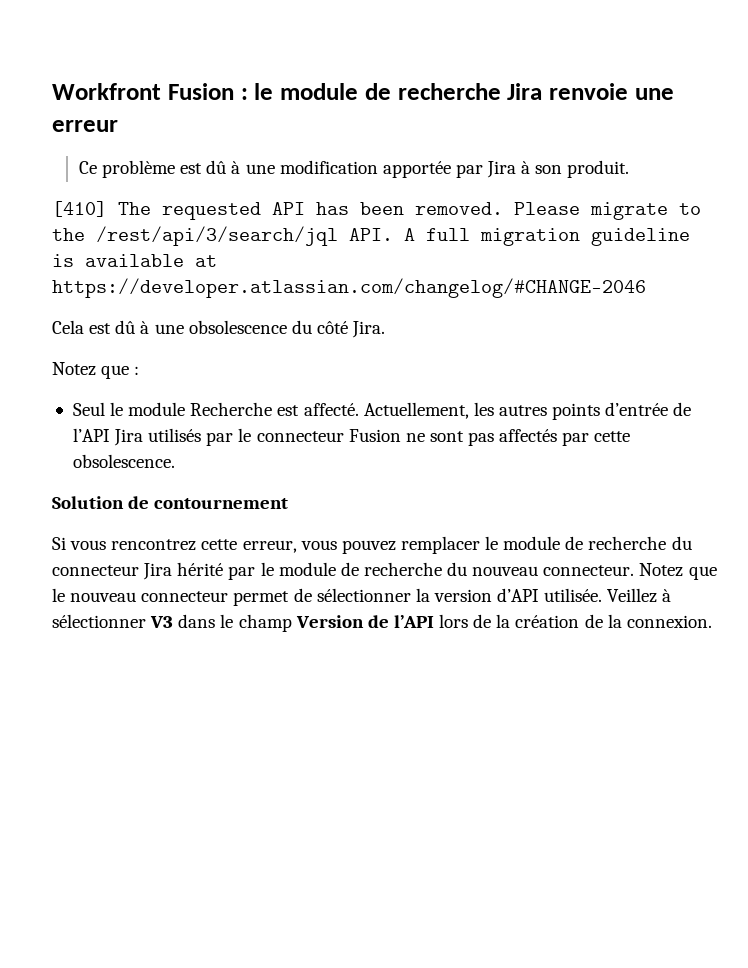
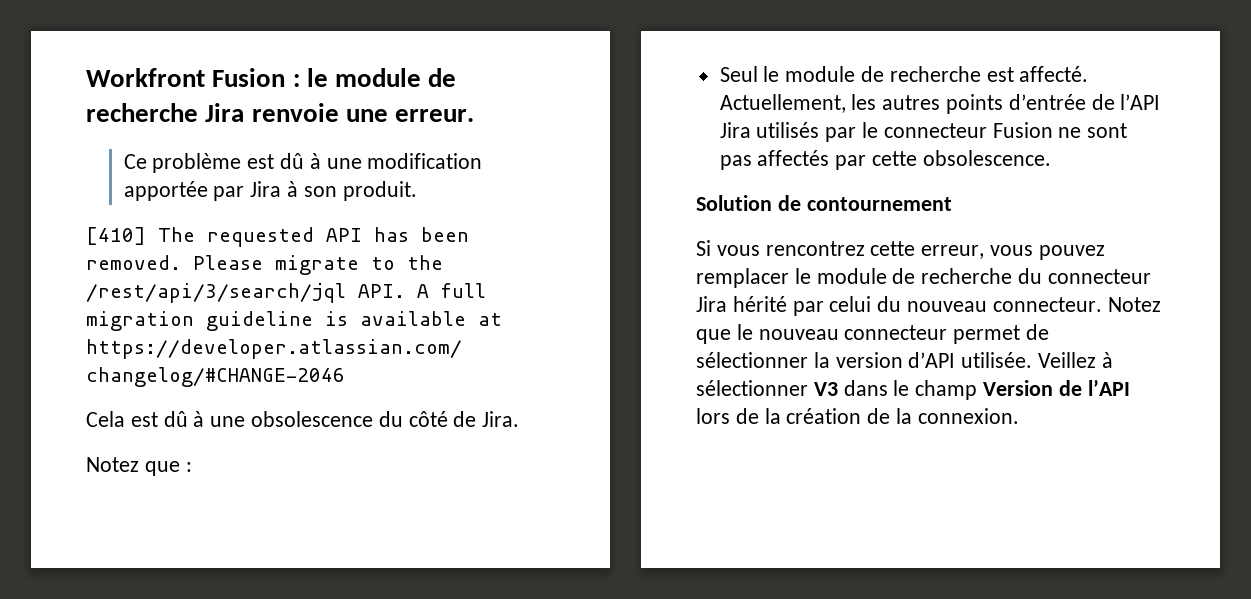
[52,120,118,132] erreur -> [395,109,475,122] erreur.
(348, 327) none -> [453,411,477,427] de
[190,402,273,416] Recherche -> [861,66,981,82] de recherche
[260,562,442,576] le module de recherche -> [829,296,872,312] celui

